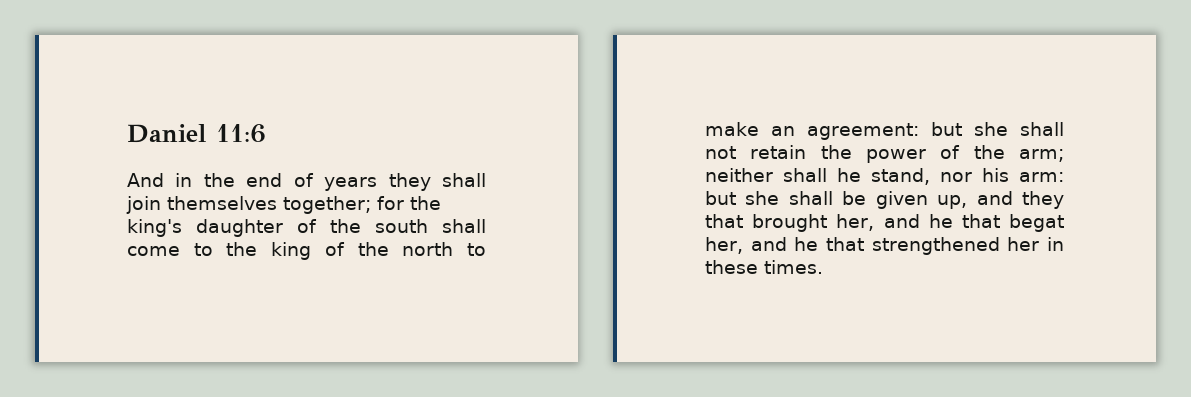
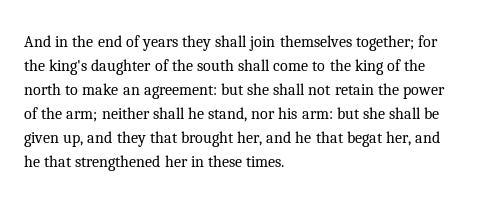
[127,124,266,143] Daniel 11:6 // -> (24, 41) none

